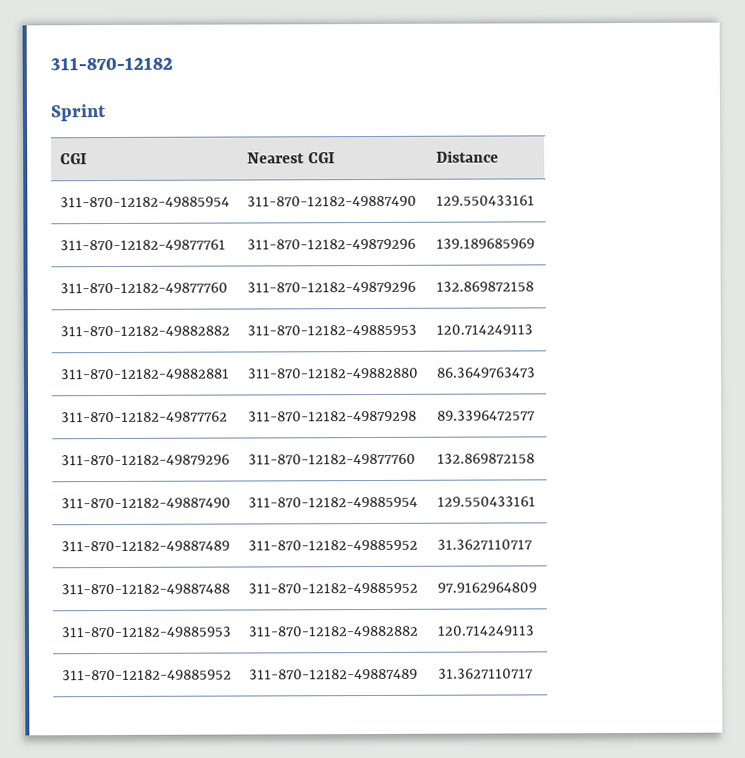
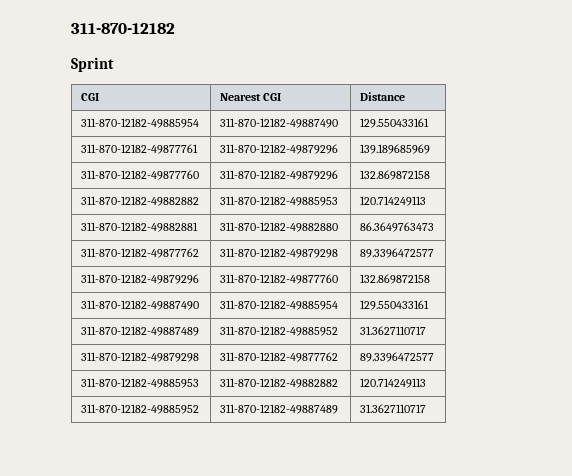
[60,583,230,595] [247,582,418,594] [436,582,537,593] 311-870-12182-49887488 | 311-870-12182-49885952 | 97.9162964809 -> [81,352,200,362] [220,352,339,362] [360,352,435,362] 311-870-12182-49879298 | 311-870-12182-49877762 | 89.3396472577

